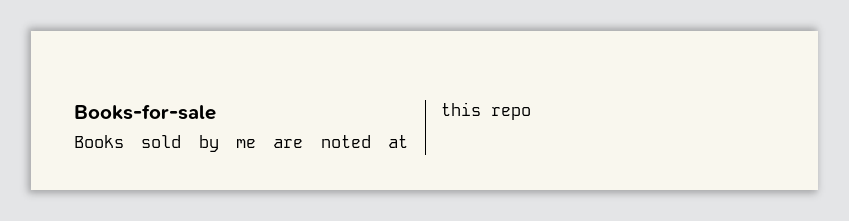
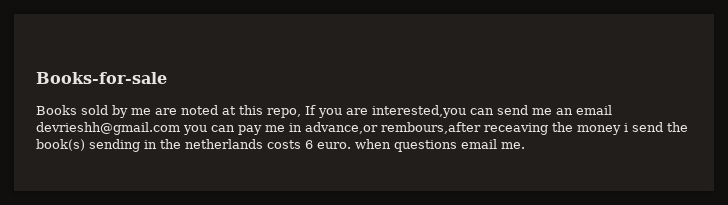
[491,107,531,120] repo -> [267,105,612,118] [36,122,688,135] [36,139,525,152] repo, If you are interested,you can send me an email devrieshh@gmail.com you can pay me in advance,or rembours,after receaving the money i send the book(s) sending in the netherlands costs 6 euro. when questions email me.

